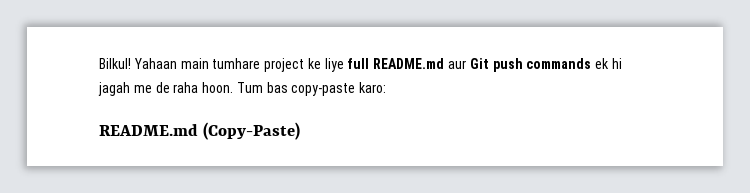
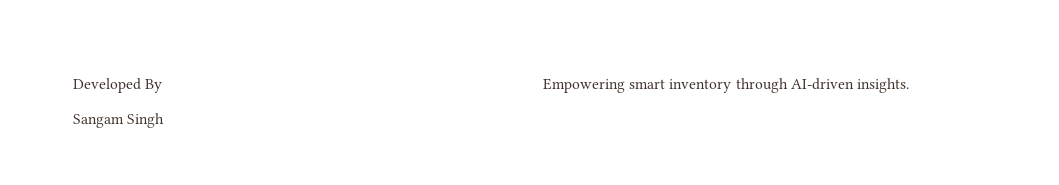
[99,58,622,72] [98,82,387,96] [99,122,300,140] Bilkul! Yahaan main tumhare project ke liye full README.md aur Git push commands ek hi jagah me de raha hoon. Tum bas copy-paste karo: // README.md (Copy-Paste) -> [73,78,163,93] [73,113,165,128] [543,78,909,93] Developed By // Sangam Singh // Empowering smart inventory through AI-driven insights.

